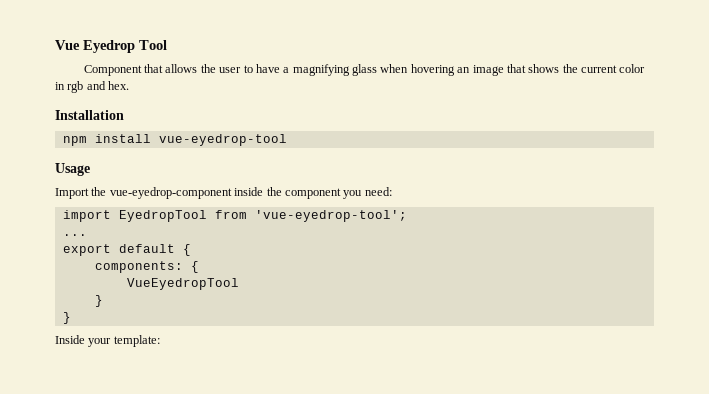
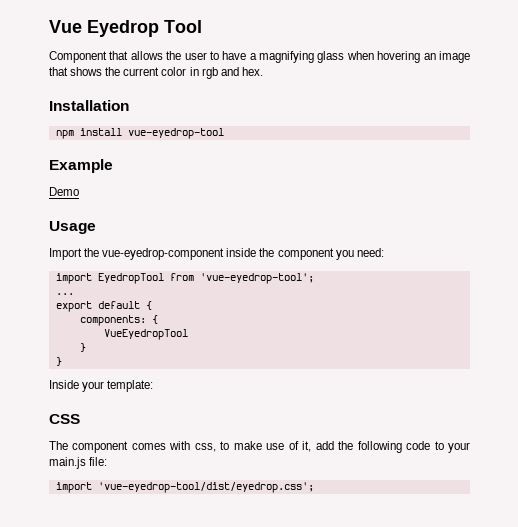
(287, 140) none -> [49,159,113,173] [49,187,79,196] // Example // Demo
(160, 341) none -> [49,414,80,424] [49,441,470,453] [49,457,108,469] [55,482,314,493] // CSS // The component comes with css, to make use of it, add the following code to your main.js file: // import 'vue-eyedrop-tool/dist/eyedrop.css';

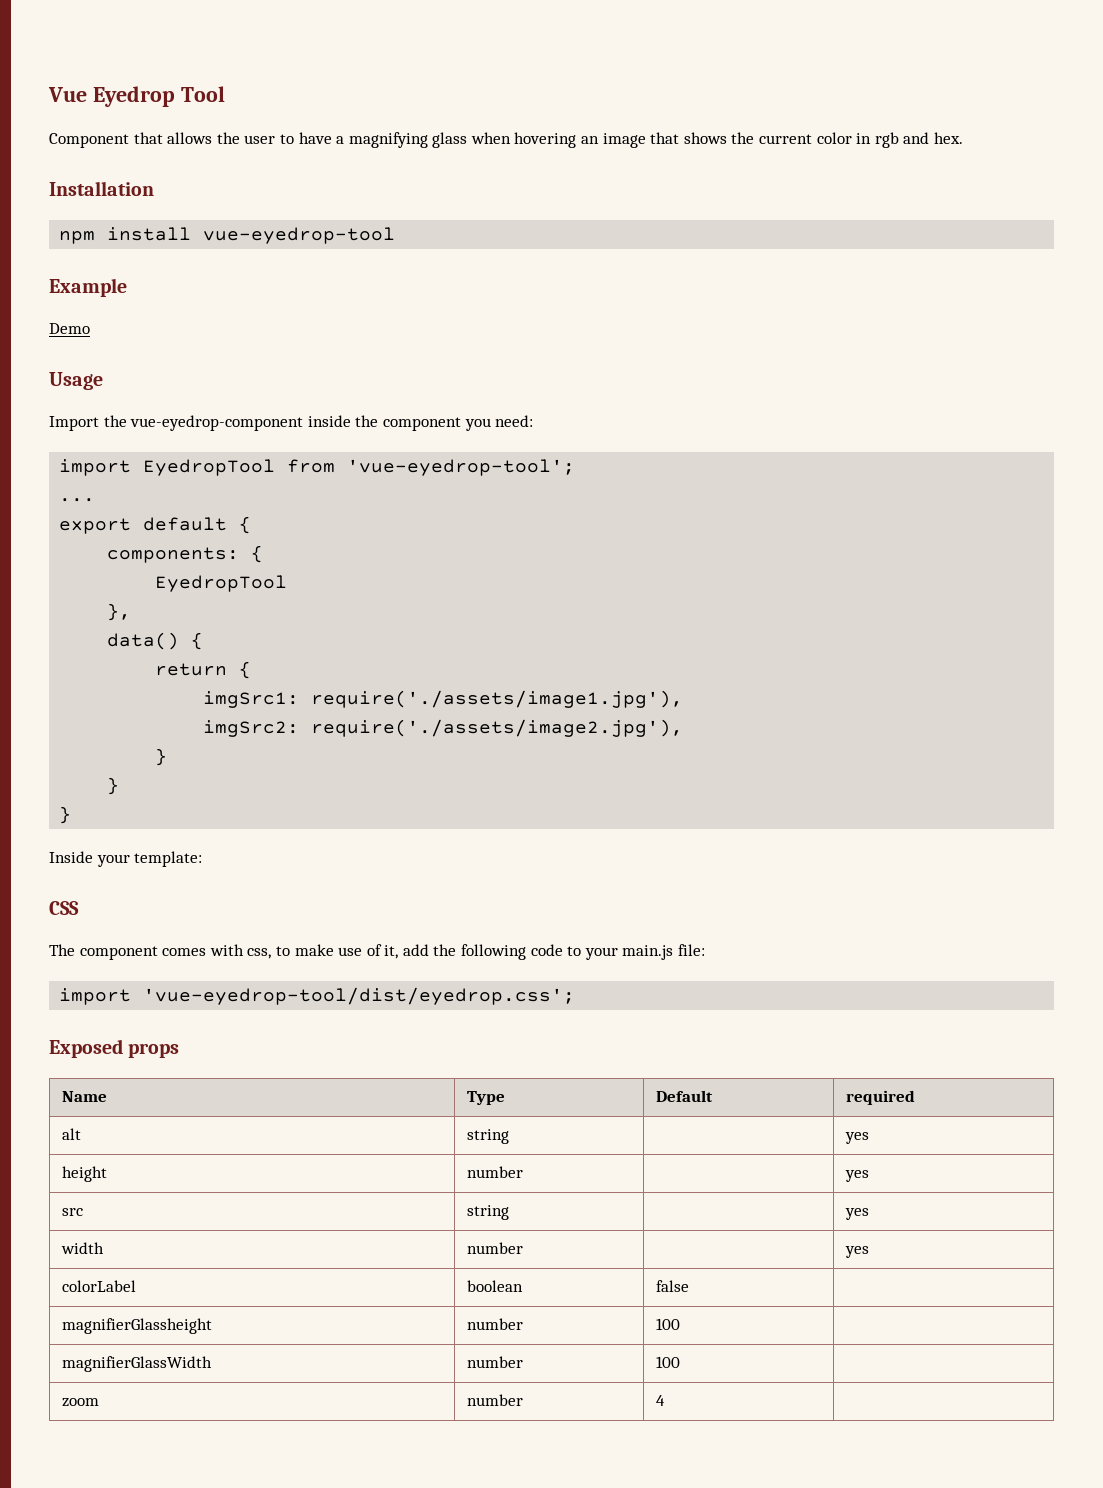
[103,329,188,340] VueEyedropTool -> [155,575,288,592] [107,603,132,621] [107,632,204,650] [155,661,252,679] [203,690,684,708] [203,719,684,737] [155,748,168,766] EyedropTool // }, // data() { // return { // imgSrc1: require('./assets/image1.jpg'), // imgSrc2: require('./assets/image2.jpg'), // }
(314, 487) none -> [49,1039,180,1058] [61,1091,107,1102] [466,1091,505,1105] [655,1090,713,1102] [845,1090,915,1105] [61,1128,81,1140] [466,1129,509,1144] [844,1132,869,1144] [61,1166,107,1182] [466,1166,523,1178] [844,1170,869,1182] [61,1208,83,1216] [466,1205,509,1220] [844,1208,869,1220] [60,1242,104,1254] [466,1242,523,1254] [844,1246,869,1258] [61,1280,136,1292] [466,1280,523,1292] [655,1280,689,1292] [61,1318,212,1334] [466,1318,523,1330] [655,1318,680,1330] [61,1356,212,1372] [466,1356,523,1368] [655,1356,680,1368] [61,1398,99,1407] [466,1394,523,1406] [655,1395,665,1406] // Exposed props // Name | Type | Default | required // alt | string | | yes // height | number | | yes // src | string | | yes // width | number | | yes // colorLabel | boolean | false | // magnifierGlassheight | number | 100 | // magnifierGlassWidth | number | 100 | // zoom | number | 4 |

